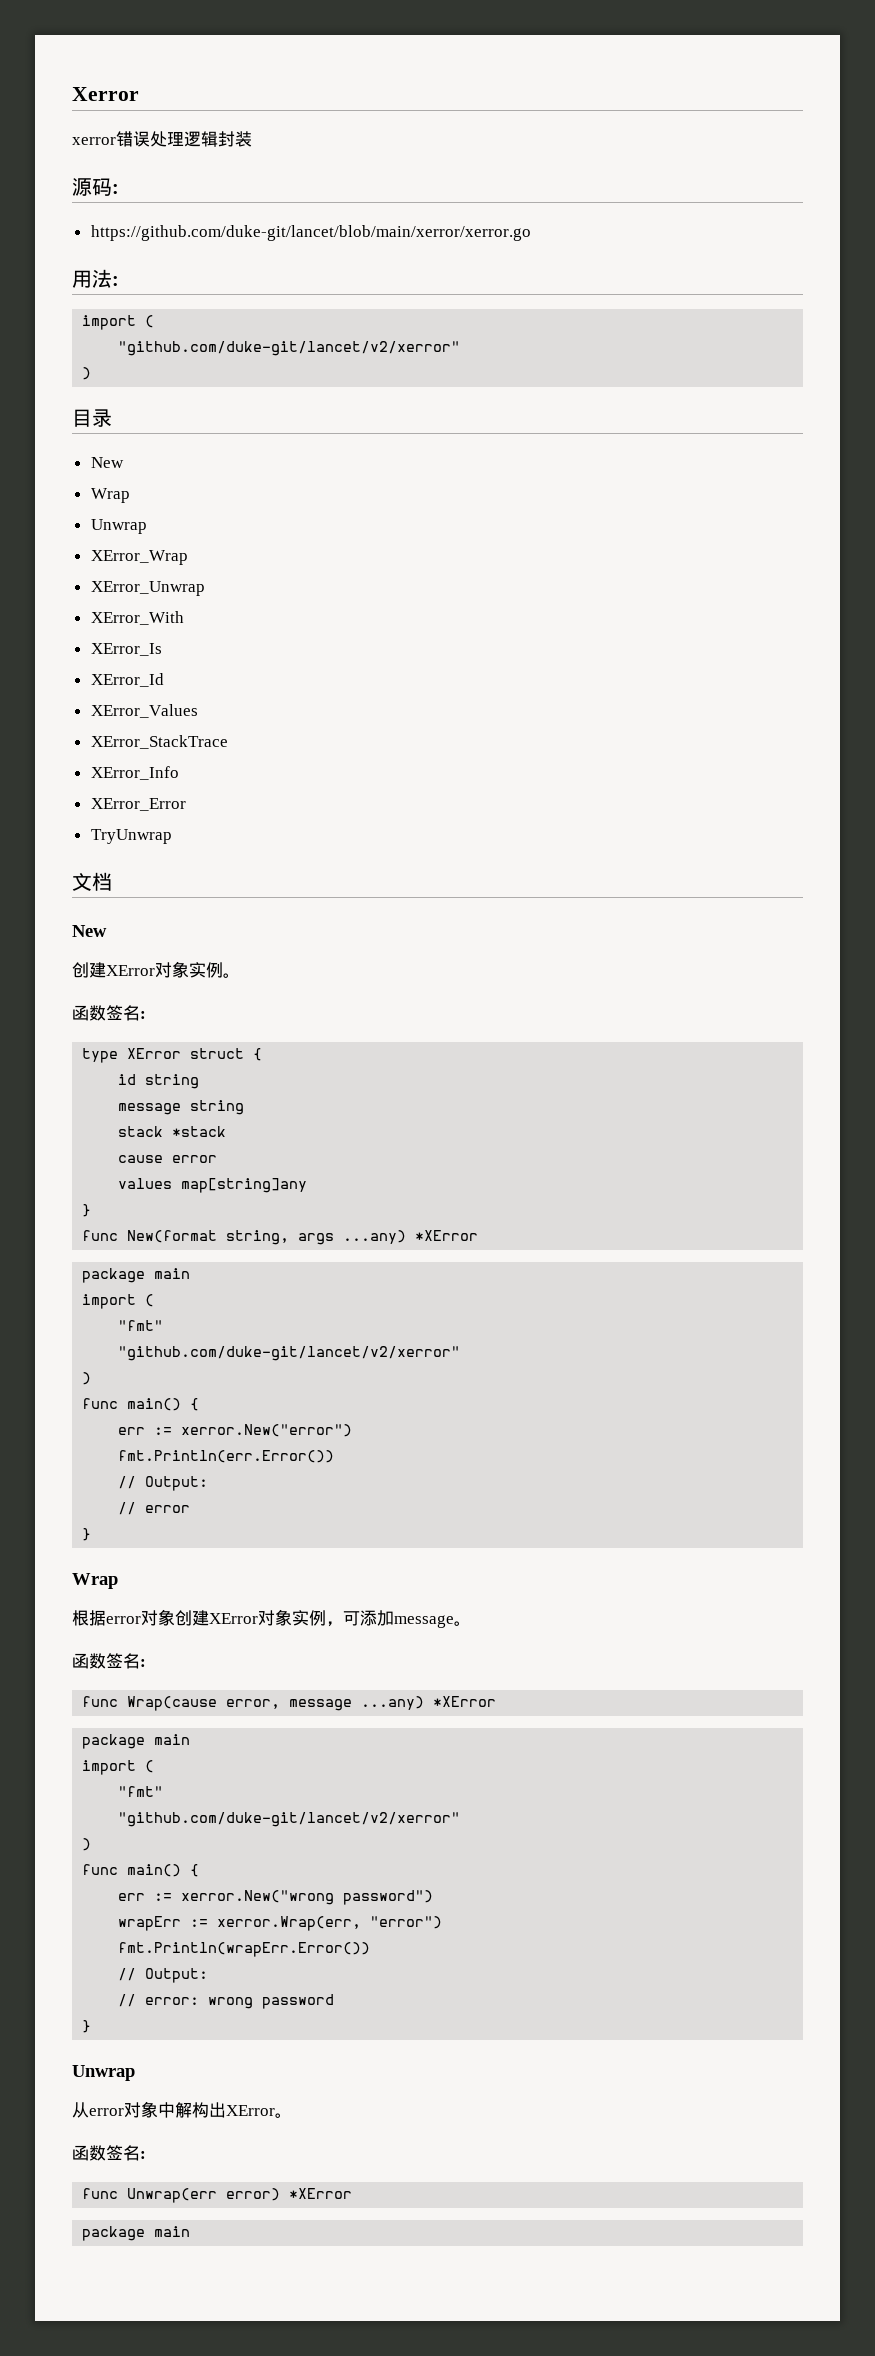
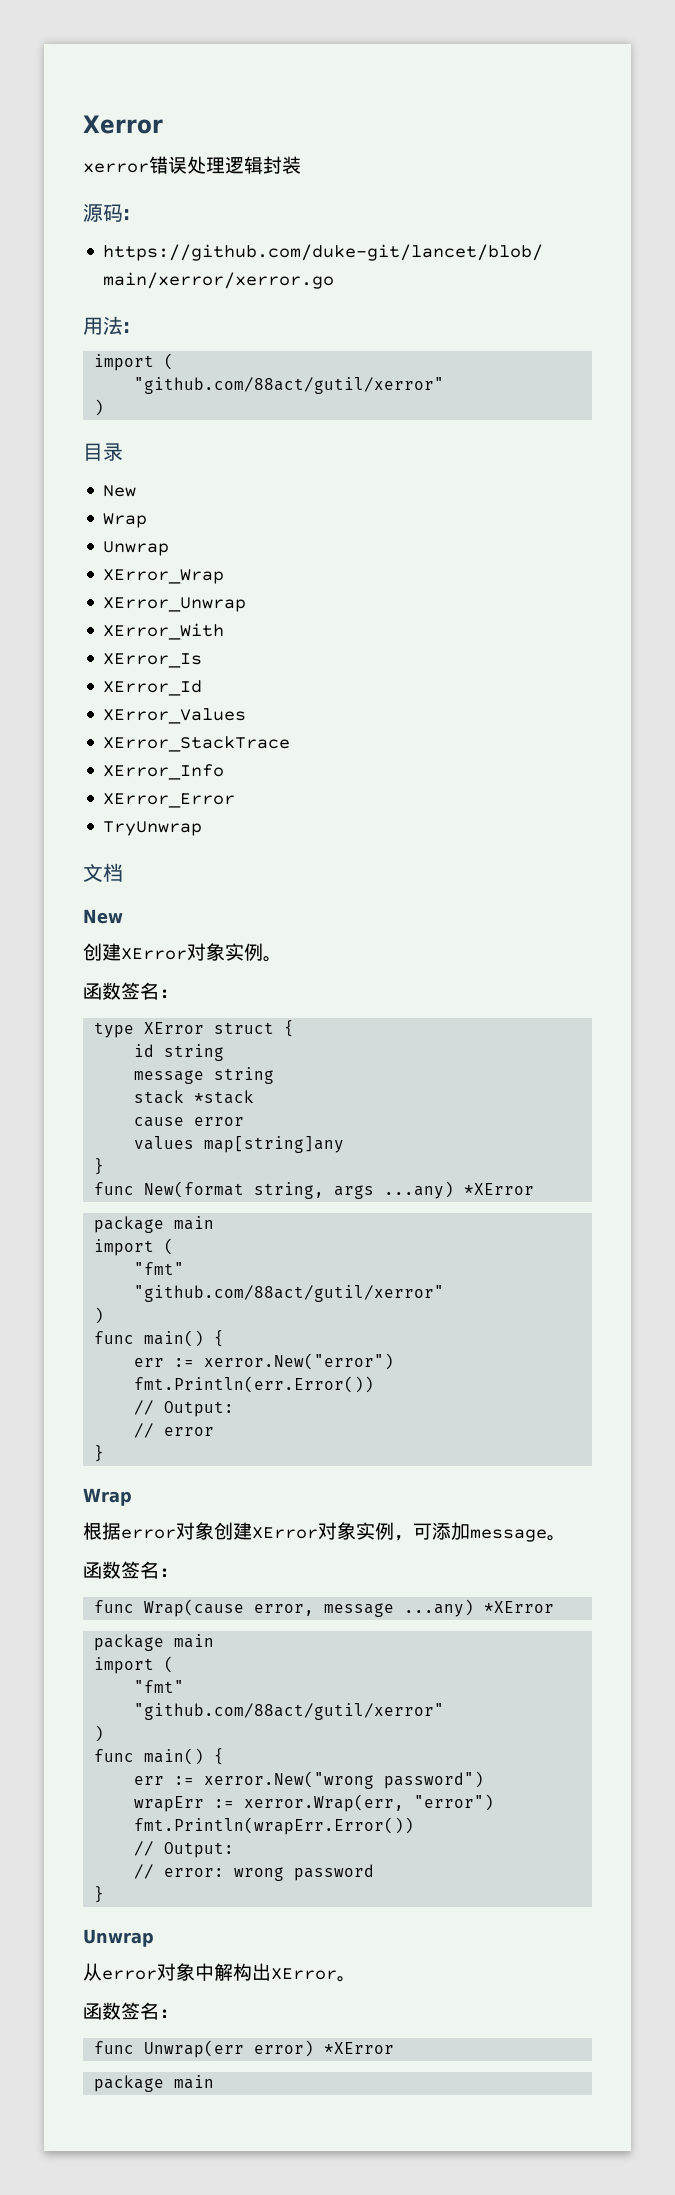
[118,341,461,356] "github.com/duke-git/lancet/v2/xerror" -> [134,377,445,394] "github.com/88act/gutil/xerror"
[118,1346,461,1361] "github.com/duke-git/lancet/v2/xerror" -> [134,1285,445,1302] "github.com/88act/gutil/xerror"
[118,1812,461,1827] "github.com/duke-git/lancet/v2/xerror" -> [134,1703,445,1720] "github.com/88act/gutil/xerror"

